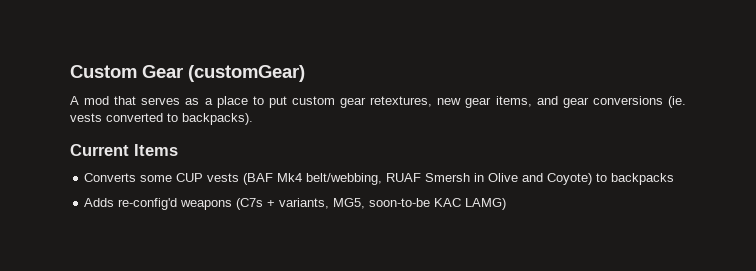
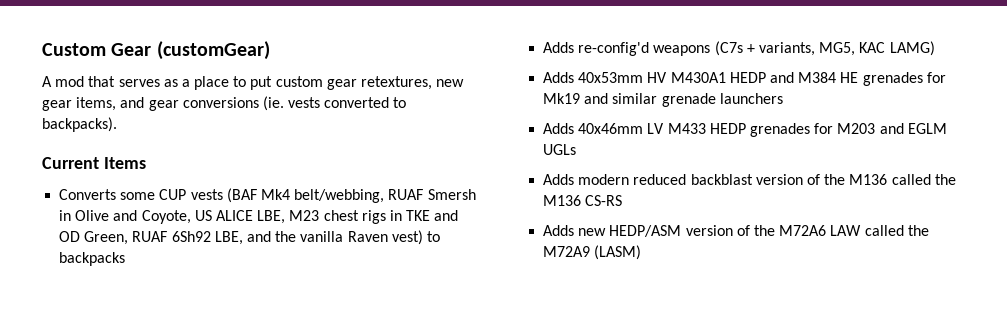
[547,173,593,185] Coyote) -> [141,210,459,224] [59,230,423,245] Coyote, US ALICE LBE, M23 chest rigs in TKE and OD Green, RUAF 6Sh92 LBE, and the vanilla Raven vest)
[369,198,431,207] soon-to-be -> (856, 49) none
(507, 204) none -> [543,72,946,86] [543,93,783,107] [543,123,947,137] [543,144,577,155] [543,174,956,185] [543,195,623,206] [543,225,929,237] [543,245,642,260] // Adds 40x53mm HV M430A1 HEDP and M384 HE grenades for Mk19 and similar grenade launchers // Adds 40x46mm LV M433 HEDP grenades for M203 and EGLM UGLs // Adds modern reduced backblast version of the M136 called the M136 CS-RS // Adds new HEDP/ASM version of the M72A6 LAW called the M72A9 (LASM)

